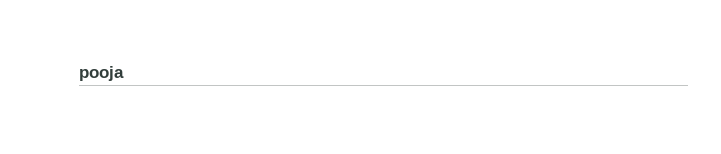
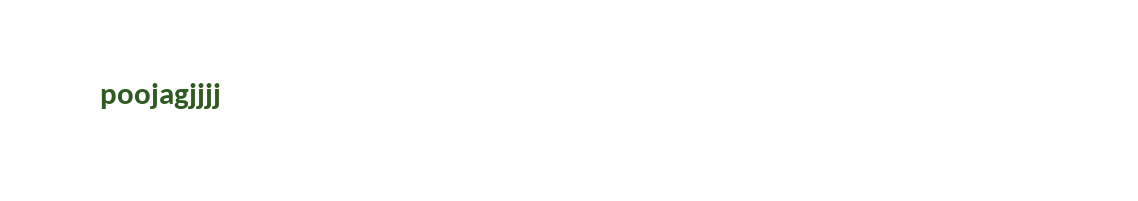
[79,66,124,81] pooja -> [100,83,221,109] poojagjjjj

